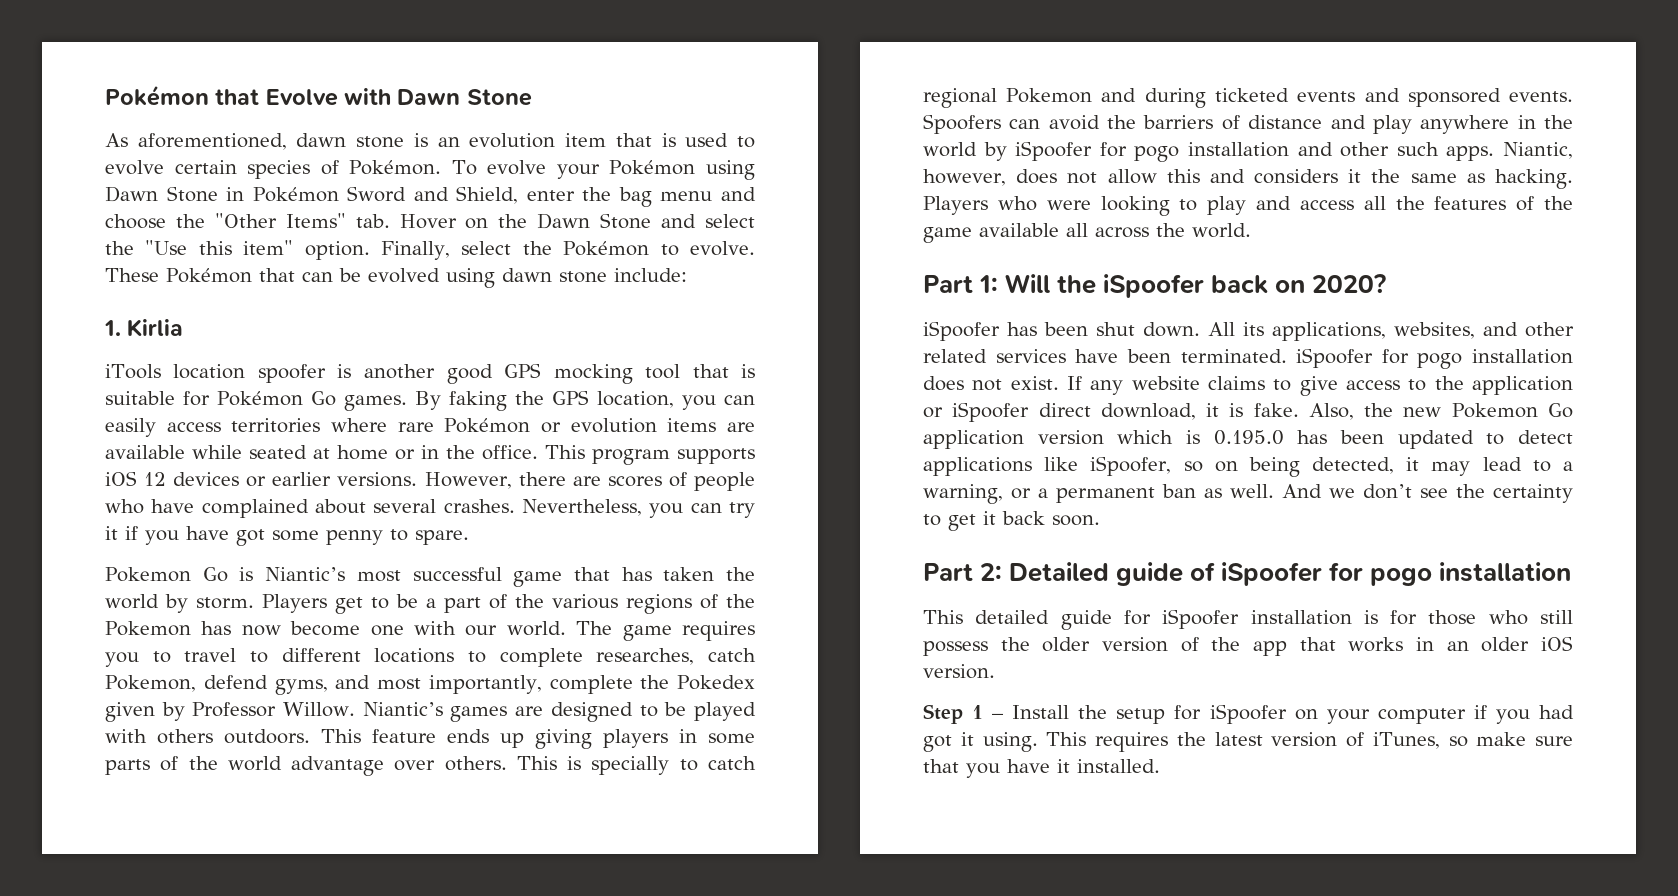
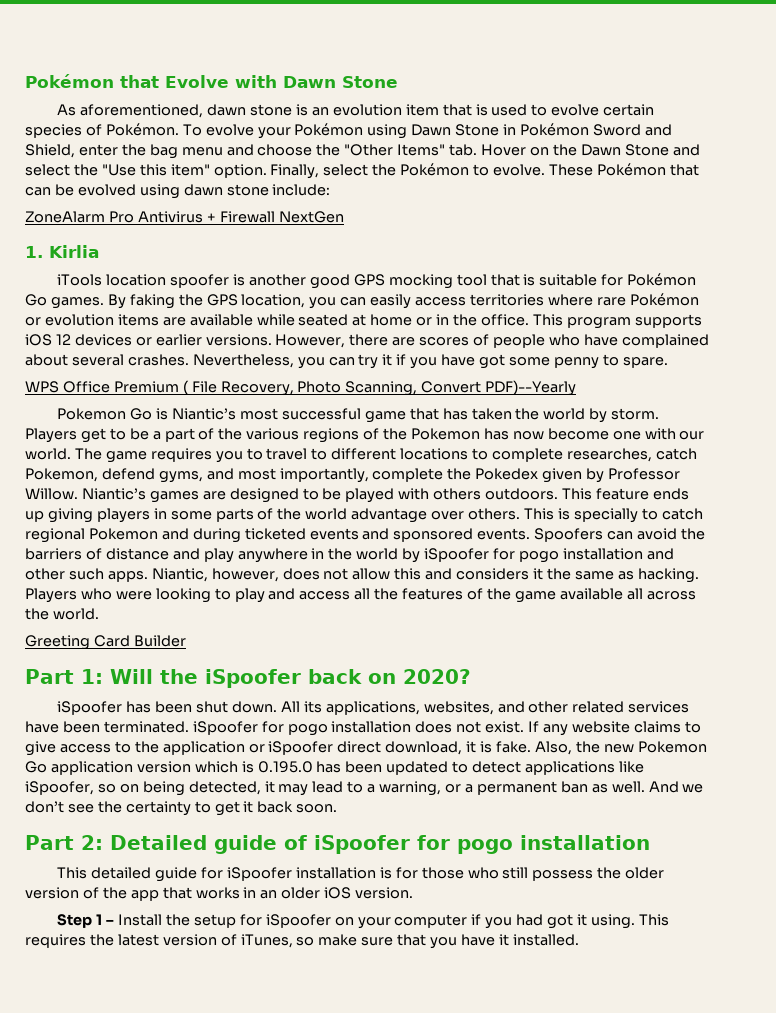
(687, 275) none -> [25,211,344,223] // ZoneAlarm Pro Antivirus + Firewall NextGen
(469, 537) none -> [25,380,577,396] // WPS Office Premium ( File Recovery, Photo Scanning, Convert PDF)--Yearly
(1251, 230) none -> [25,635,186,650] // Greeting Card Builder

